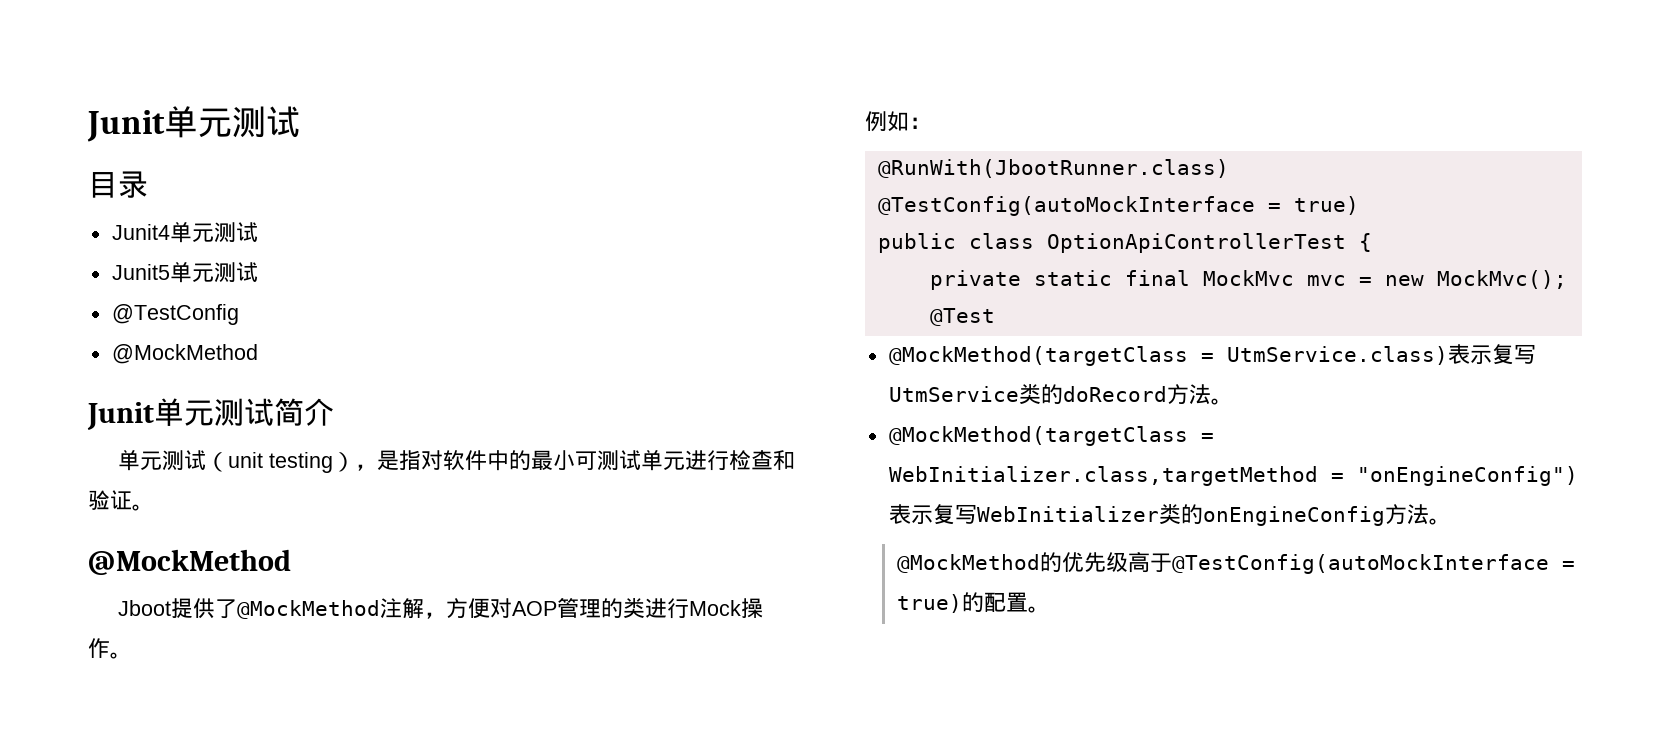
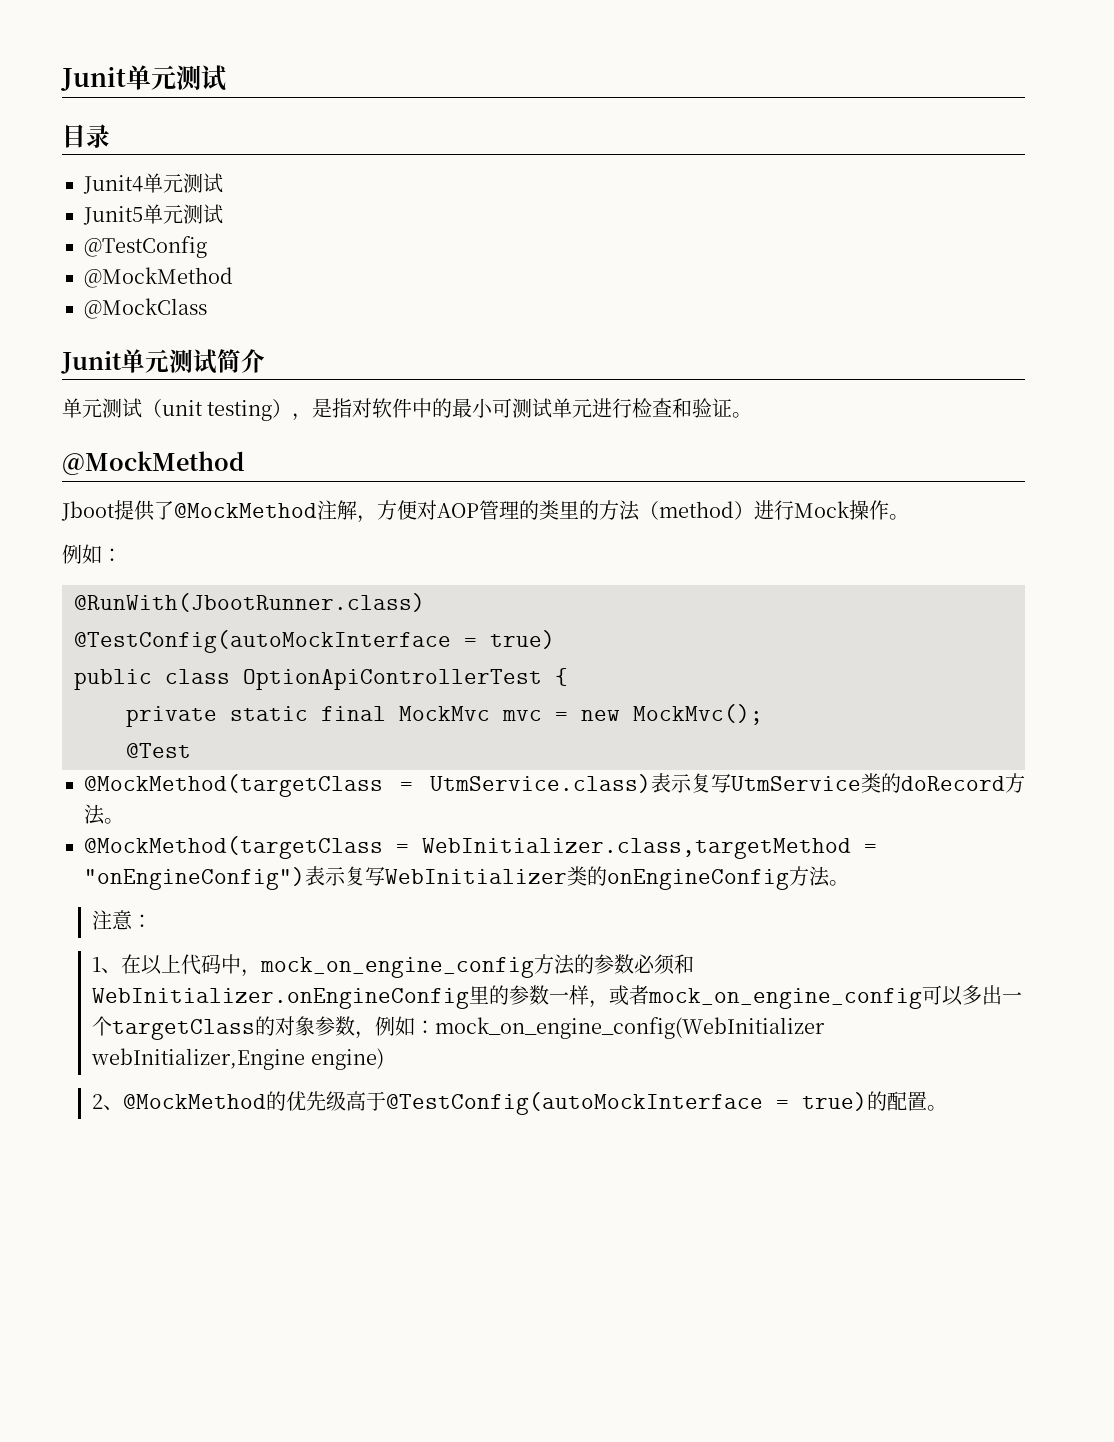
(258, 354) none -> [84,298,207,319] // @MockClass
(646, 608) none -> [559,500,754,521] 里的方法（method）
(1451, 521) none -> [92,910,153,930] [92,954,695,978] [92,985,1023,1009] [92,1016,826,1040] [91,1048,384,1070] [92,1094,124,1110] 注意： // 1、在以上代码中，mock_on_engine_config方法的参数必须和WebInitializer.onEngineConfig里的参数一样，或者mock_on_engine_config可以多出一个targetClass的对象参数，例如：mock_on_engine_config(WebInitializer webInitializer,Engine engine) // 2、

